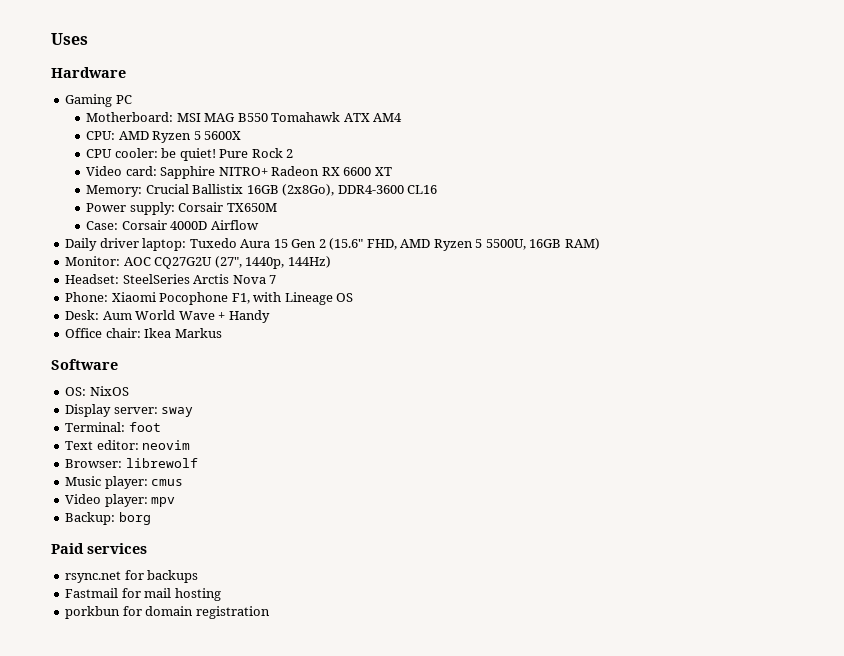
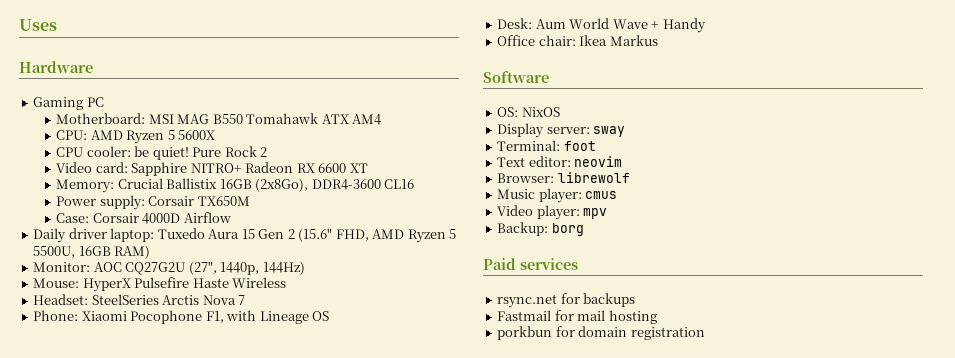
(331, 262) none -> [33,277,287,292] // Mouse: HyperX Pulsefire Haste Wireless

